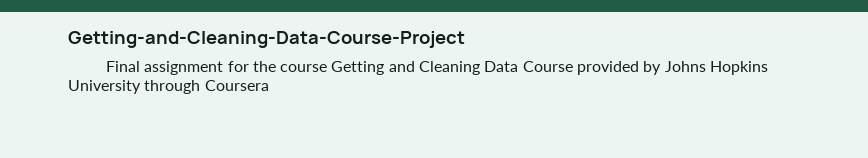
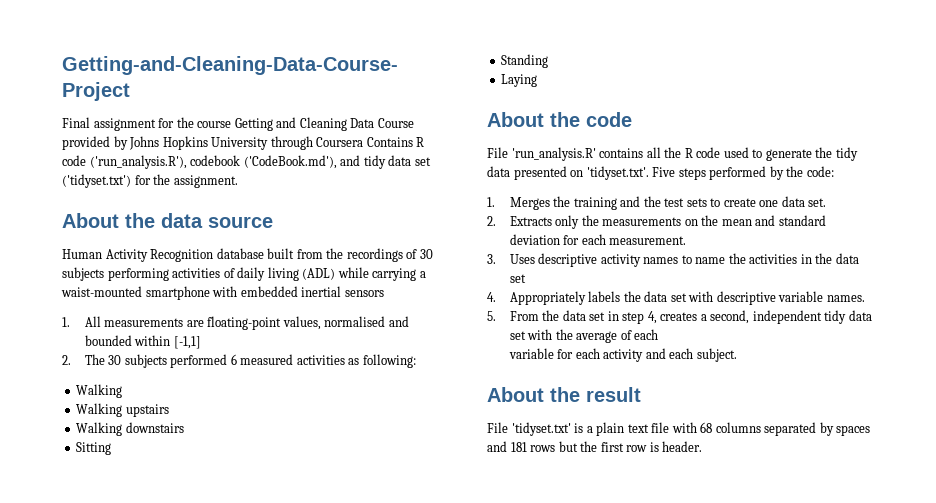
(269, 85) none -> [366,137,425,147] [62,155,431,169] [62,174,238,188] [62,213,273,228] [62,248,433,262] [62,267,426,281] [61,286,384,300] [62,316,409,330] [84,335,201,349] [62,354,416,368] [76,384,123,398] [76,403,169,417] [76,422,184,436] [76,442,112,455] [501,54,549,68] [501,74,538,87] [487,112,632,127] [487,147,858,161] [487,166,834,180] [487,196,827,210] [487,215,826,229] [509,234,687,245] [487,253,859,267] [509,274,526,283] [487,291,865,305] [487,310,872,324] [509,329,659,343] [508,348,737,362] [487,387,641,402] [487,422,871,436] [487,441,703,452] Contains R code ('run_analysis.R'), codebook ('CodeBook.md'), and tidy data set ('tidyset.txt') for the assignment. // About the data source // Human Activity Recognition database built from the recordings of 30 subjects performing activities of daily living (ADL) while carrying a waist-mounted smartphone with embedded inertial sensors // 1. All measurements are floating-point values, normalised and bounded within [-1,1] // 2. The 30 subjects performed 6 measured activities as following: // Walking // Walking upstairs // Walking downstairs // Sitting // Standing // Laying // About the code // File 'run_analysis.R' contains all the R code used to generate the tidy data presented on 'tidyset.txt'. Five steps performed by the code: // 1. Merges the training and the test sets to create one data set. // 2. Extracts only the measurements on the mean and standard deviation for each measurement. // 3. Uses descriptive activity names to name the activities in the data set // 4. Appropriately labels the data set with descriptive variable names. // 5. From the data set in step 4, creates a second, independent tidy data set with the average of each // variable for each activity and each subject. // About the result // File 'tidyset.txt' is a plain text file with 68 columns separated by spaces and 181 rows but the first row is header.

